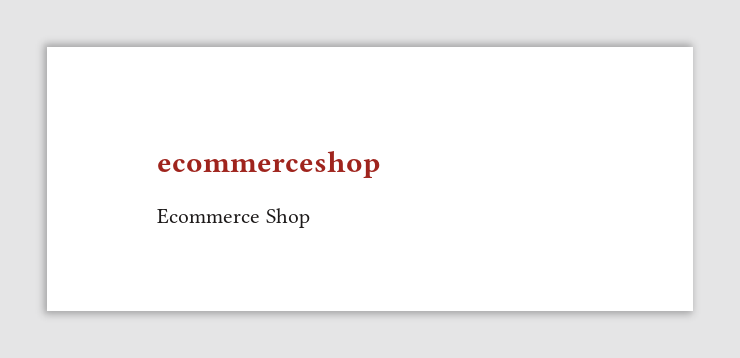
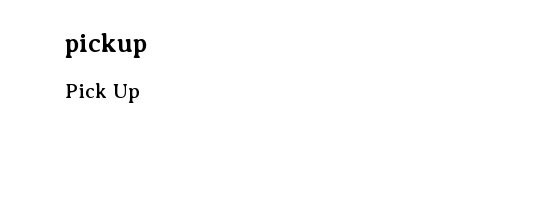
[157,151,380,178] [157,208,310,228] ecommerceshop // Ecommerce Shop -> [65,33,147,58] [65,83,140,103] pickup // Pick Up

